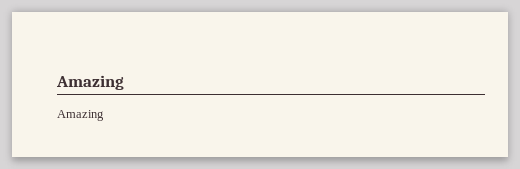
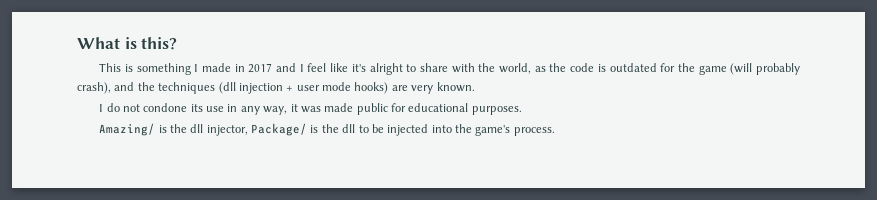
[56,75,124,90] [57,110,104,121] Amazing // Amazing -> [77,37,178,50] [99,63,801,75] [77,82,475,94] [99,103,522,115] [99,123,555,136] What is this? // This is something I made in 2017 and I feel like it's alright to share with the world, as the code is outdated for the game (will probably crash), and the techniques (dll injection + user mode hooks) are very known. // I do not condone its use in any way, it was made public for educational purposes. // Amazing/ is the dll injector, Package/ is the dll to be injected into the game's process.

